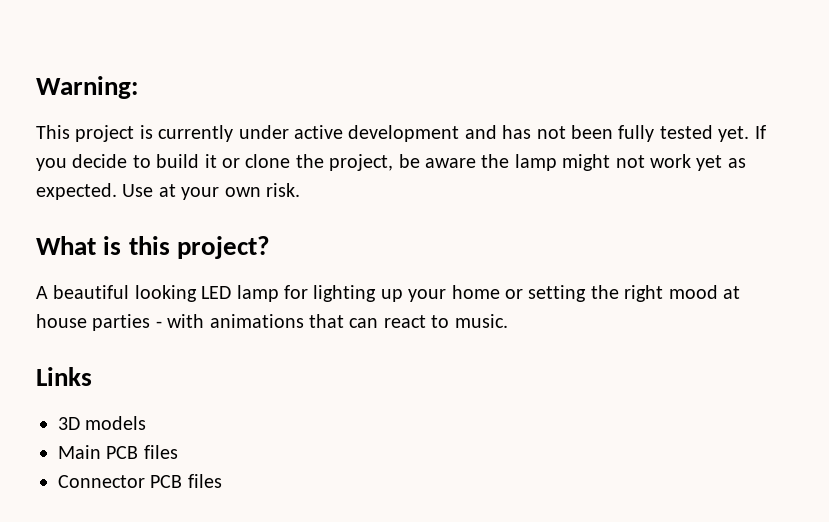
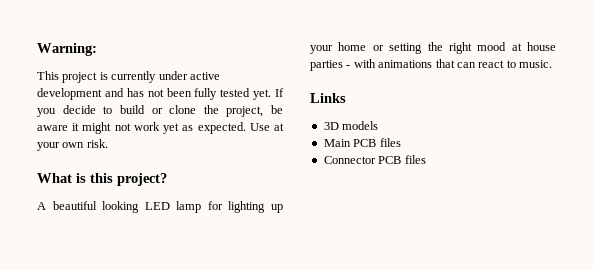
[204,154,217,168] it -> (145, 109) none
[481,154,557,171] the lamp -> [72,123,80,131] it

